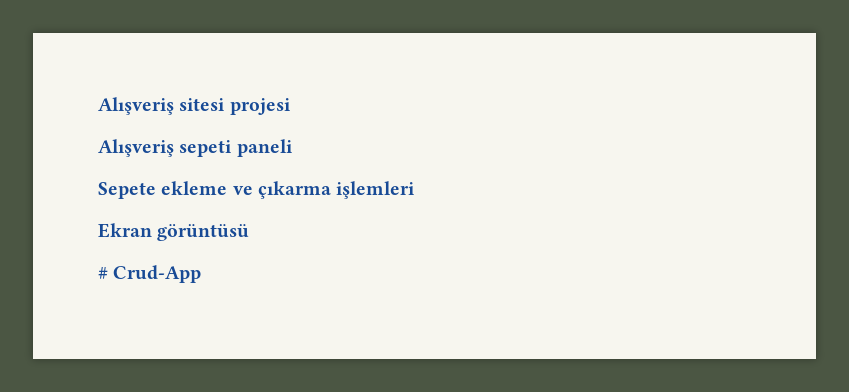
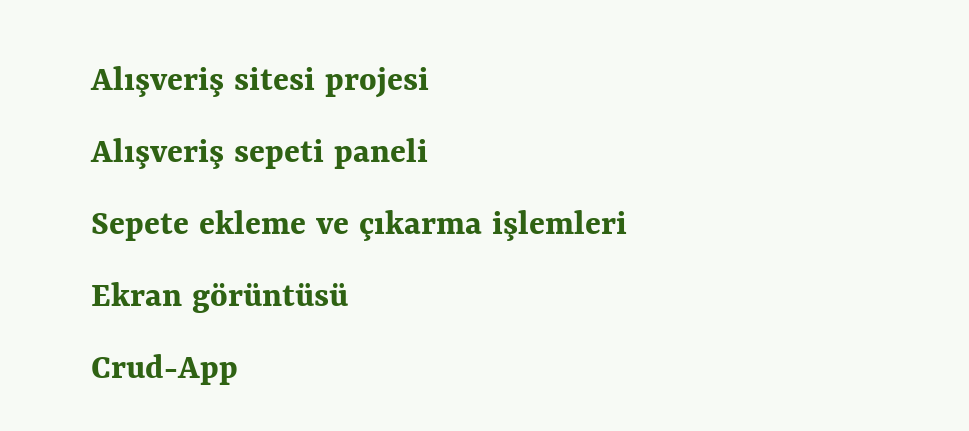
[98,267,108,279] # -> (348, 298) none

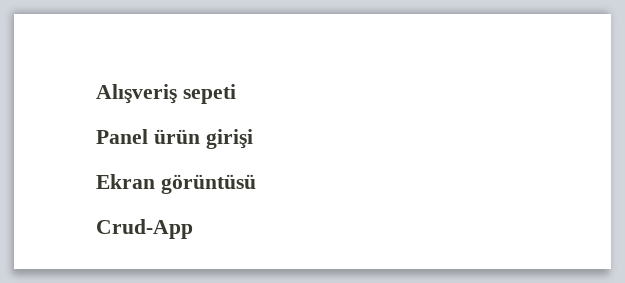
[90,66,429,98] [90,138,428,169] [91,210,627,241] Alışveriş sitesi projesi // Alışveriş sepeti paneli // Sepete ekleme ve çıkarma işlemleri -> [96,84,236,104] [96,129,253,149] Alışveriş sepeti // Panel ürün girişi

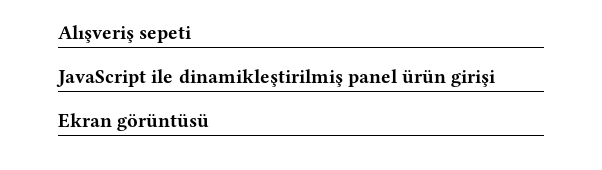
[96,129,148,144] Panel -> [56,69,398,87] JavaScript ile dinamikleştirilmiş panel
[96,219,193,239] // Crud-App -> (210, 122) none

